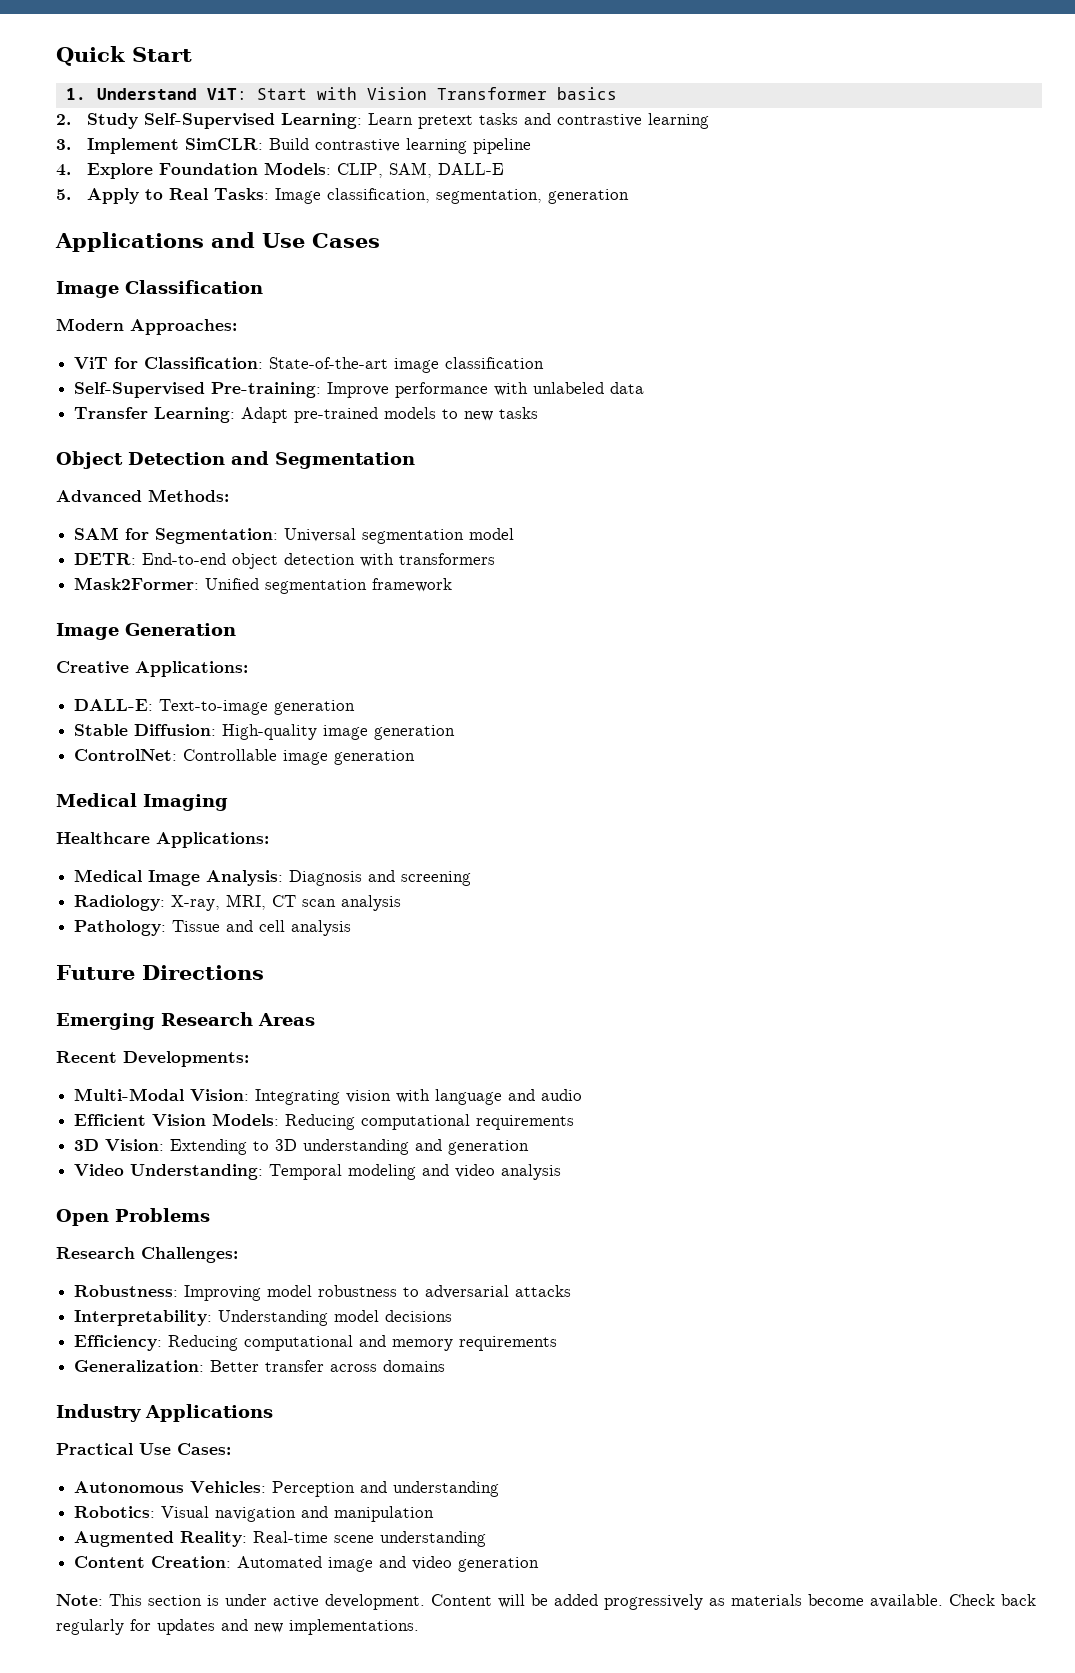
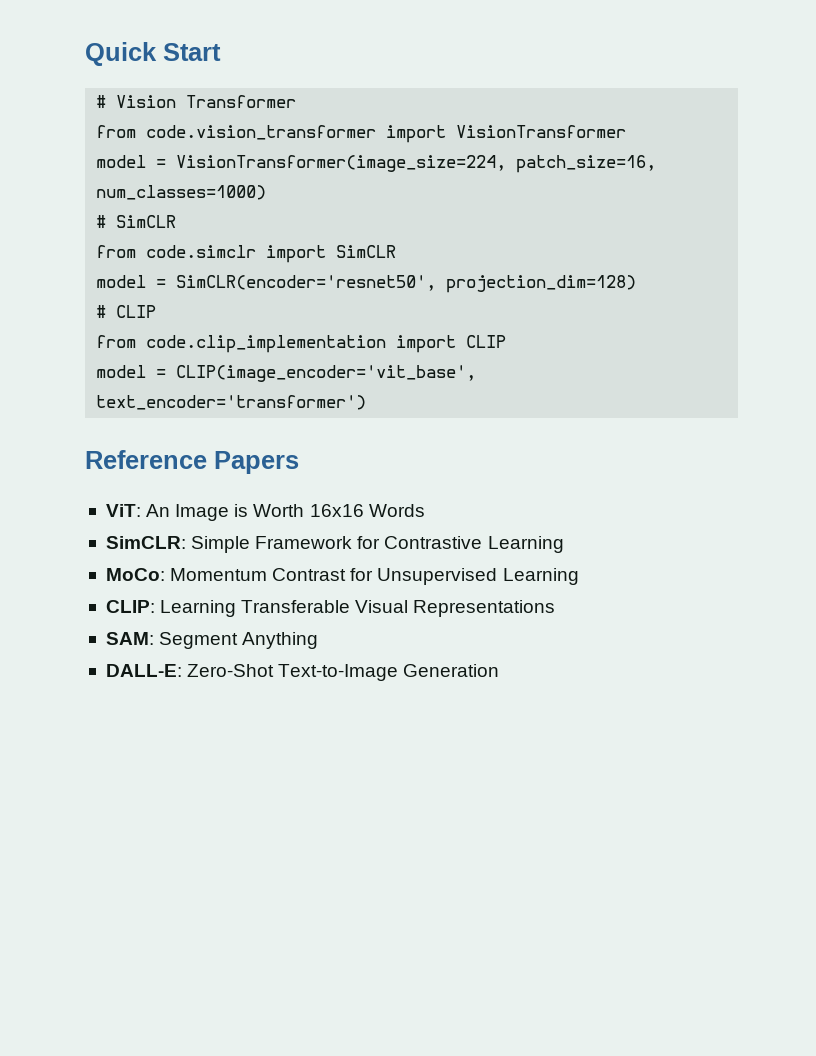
[65,87,618,100] [56,113,710,129] [56,138,532,154] [56,162,505,179] [56,188,630,204] [55,232,380,252] [56,280,263,298] [56,318,237,335] [74,357,545,373] [74,382,645,398] [74,407,539,423] [56,451,415,469] [56,489,229,503] [74,527,515,544] [74,553,496,569] [74,577,453,594] [56,623,236,640] [56,661,248,677] [74,699,356,715] [74,724,456,740] [74,749,416,765] [56,793,228,811] [56,832,269,848] [74,869,472,886] [74,894,402,911] [74,920,352,936] [56,965,264,980] [56,1012,315,1030] [56,1051,249,1067] [74,1088,583,1105] [74,1113,575,1130] [74,1139,530,1155] [74,1164,562,1180] [56,1208,210,1226] [56,1247,238,1263] [74,1285,572,1301] [74,1310,453,1326] [74,1335,558,1351] [74,1360,446,1372] [56,1404,273,1422] [56,1443,231,1455] [74,1481,500,1497] [74,1506,435,1522] [74,1531,487,1547] [74,1556,540,1572] [56,1594,1036,1610] [56,1619,419,1635] 1. Understand ViT: Start with Vision Transformer basics // 2. Study Self-Supervised Learning: Learn pretext tasks and contrastive learning // 3. Implement SimCLR: Build contrastive learning pipeline // 4. Explore Foundation Models: CLIP, SAM, DALL-E // 5. Apply to Real Tasks: Image classification, segmentation, generation // Applications and Use Cases // Image Classification // Modern Approaches: // ViT for Classification: State-of-the-art image classification // Self-Supervised Pre-training: Improve performance with unlabeled data // Transfer Learning: Adapt pre-trained models to new tasks // Object Detection and Segmentation // Advanced Methods: // SAM for Segmentation: Universal segmentation model // DETR: End-to-end object detection with transformers // Mask2Former: Unified segmentation framework // Image Generation // Creative Applications: // DALL-E: Text-to-image generation // Stable Diffusion: High-quality image generation // ControlNet: Controllable image generation // Medical Imaging // Healthcare Applications: // Medical Image Analysis: Diagnosis and screening // Radiology: X-ray, MRI, CT scan analysis // Pathology: Tissue and cell analysis // Future Directions // Emerging Research Areas // Recent Developments: // Multi-Modal Vision: Integrating vision with language and audio // Efficient Vision Models: Reducing computational requirements // 3D Vision: Extending to 3D understanding and generation // Video Understanding: Temporal modeling and video analysis // Open Problems // Research Challenges: // Robustness: Improving model robustness to adversarial attacks // Interpretability: Understanding model decisions // Efficiency: Reducing computational and memory requirements // Generalization: Better transfer across domains // Industry Applications // Practical Use Cases: // Autonomous Vehicles: Perception and understanding // Robotics: Visual navigation and manipulation // Augmented Reality: Real-time scene understanding // Content Creation: Automated image and video generation // Note: This section is under active development. Content will be added progressively as materials become available. Check back regularly for updates and new implementations. -> [96,95,297,108] [96,125,627,143] [96,155,657,173] [96,185,267,200] [96,215,177,228] [96,245,397,263] [96,275,637,293] [96,305,157,318] [96,335,507,353] [96,365,477,382] [96,395,367,410] [85,450,299,474] [105,504,425,521] [105,536,564,553] [105,568,579,585] [105,600,556,617] [105,632,319,649] [105,664,500,681] # Vision Transformer // from code.vision_transformer import VisionTransformer // model = VisionTransformer(image_size=224, patch_size=16, num_classes=1000) // # SimCLR // from code.simclr import SimCLR // model = SimCLR(encoder='resnet50', projection_dim=128) // # CLIP // from code.clip_implementation import CLIP // model = CLIP(image_encoder='vit_base', text_encoder='transformer') // Reference Papers // ViT: An Image is Worth 16x16 Words // SimCLR: Simple Framework for Contrastive Learning // MoCo: Momentum Contrast for Unsupervised Learning // CLIP: Learning Transferable Visual Representations // SAM: Segment Anything // DALL-E: Zero-Shot Text-to-Image Generation

